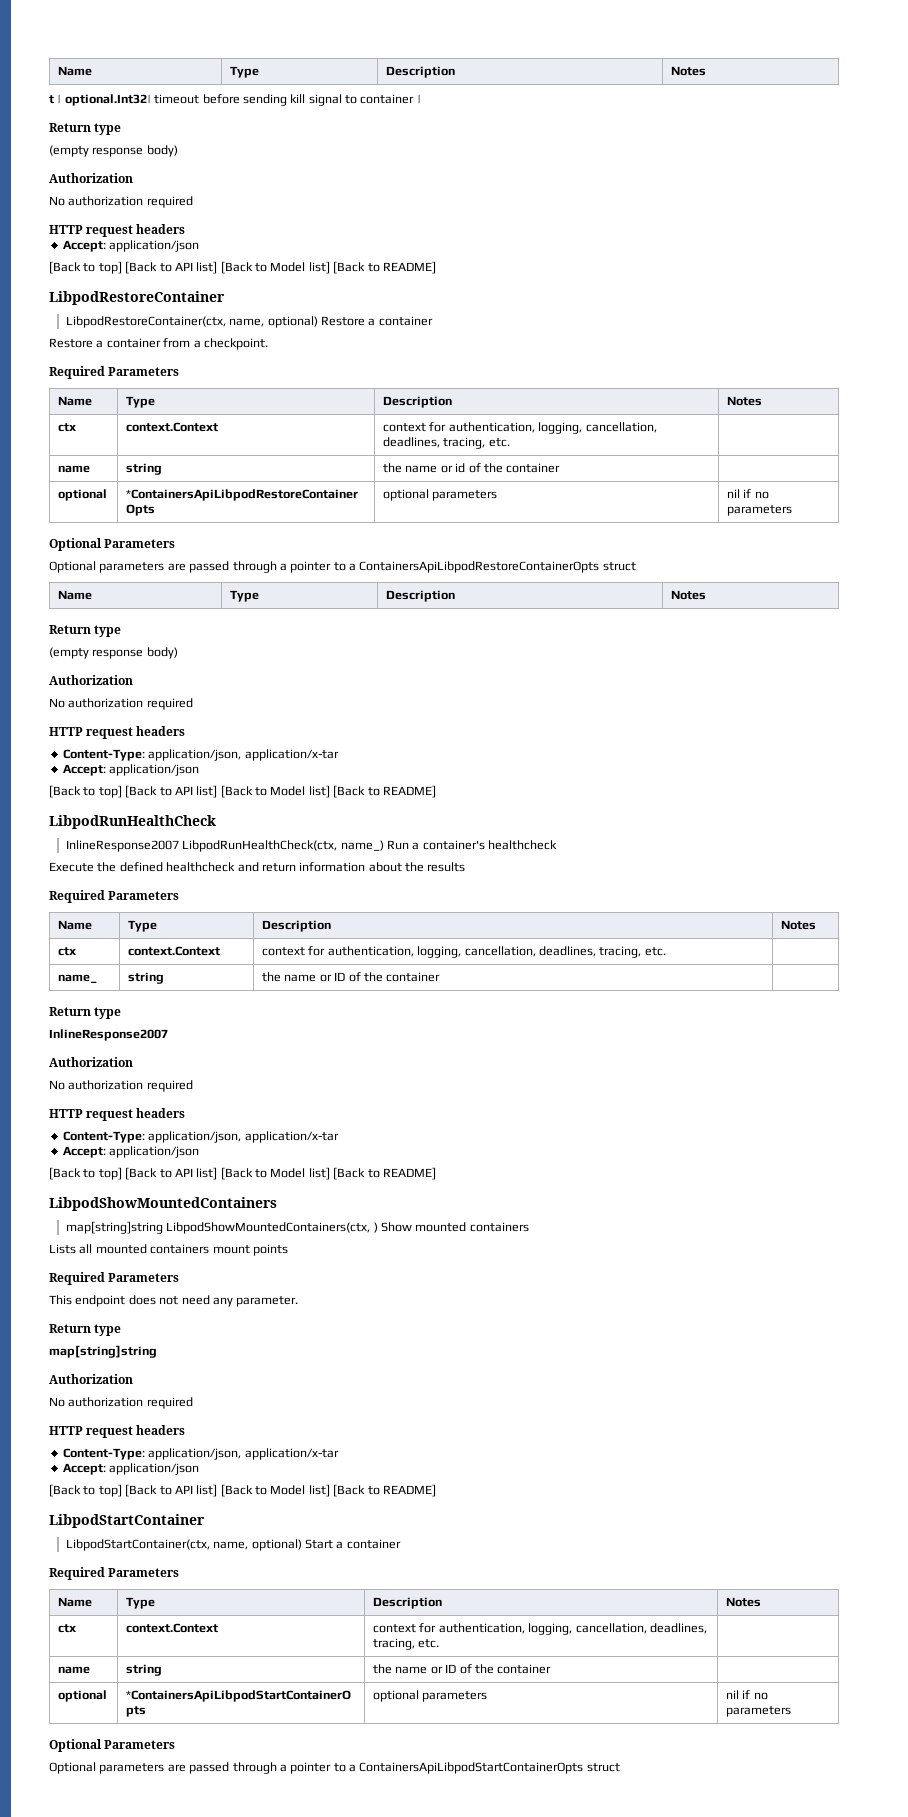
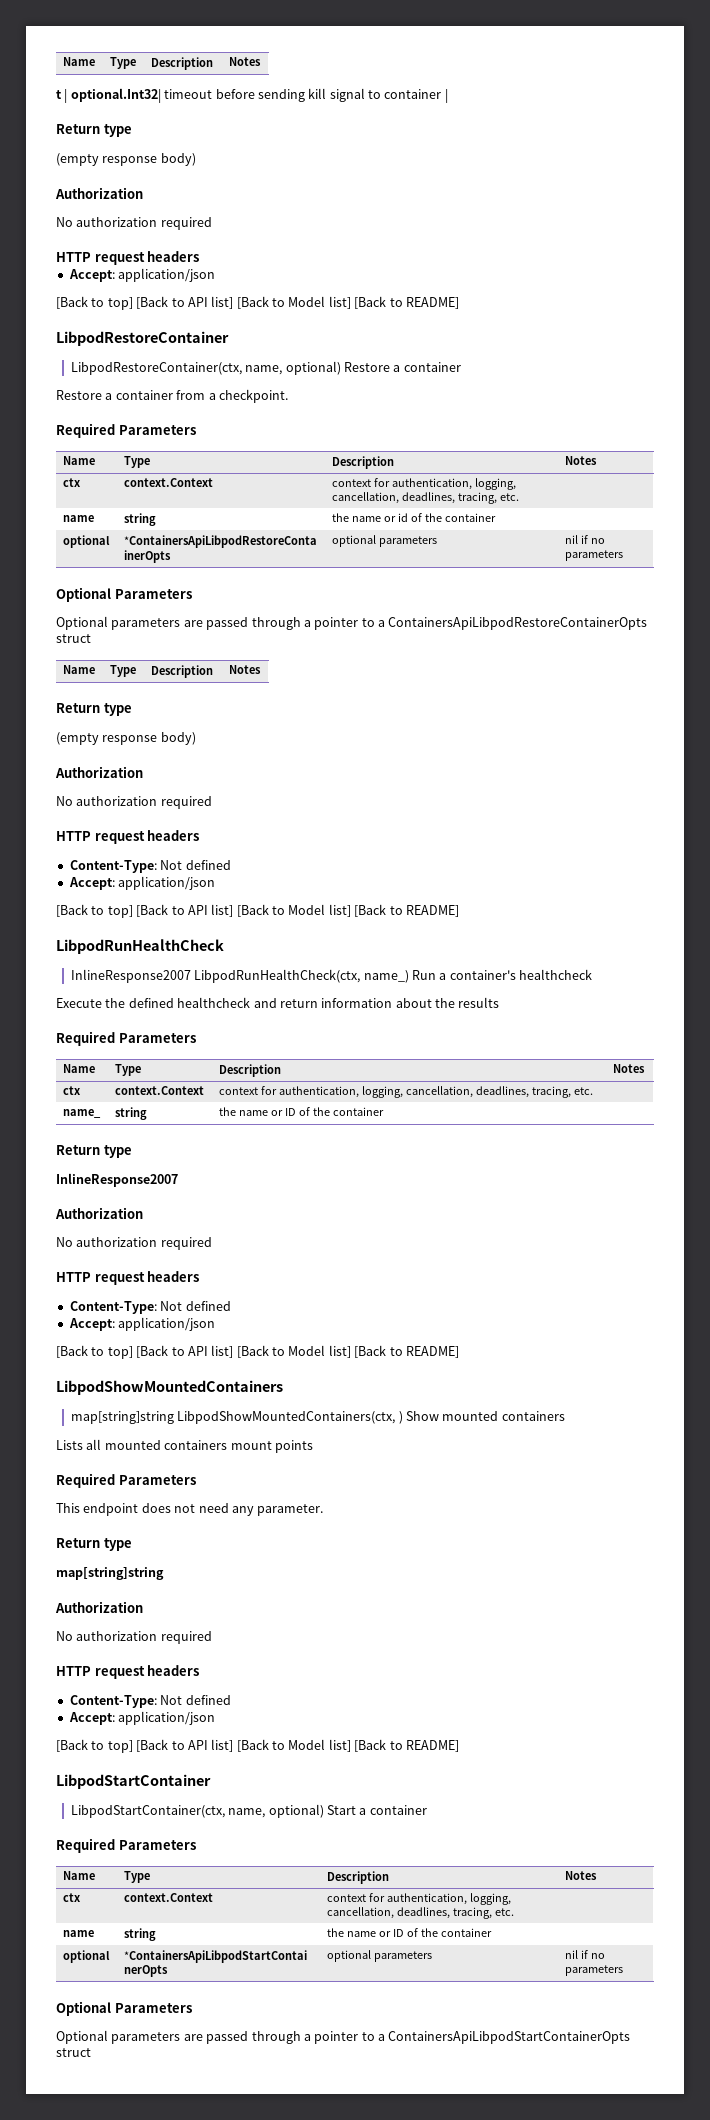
[148,749,339,761] application/json, application/x-tar -> [160,860,231,870] Not defined
[148,1131,339,1143] application/json, application/x-tar -> [160,1301,231,1311] Not defined
[148,1448,339,1460] application/json, application/x-tar -> [160,1695,231,1705] Not defined

